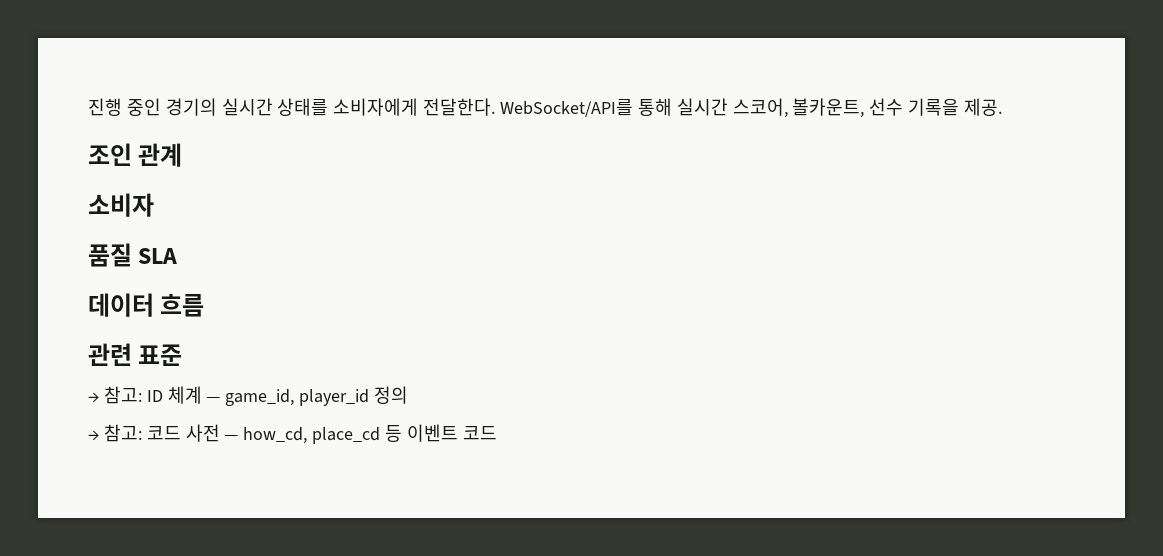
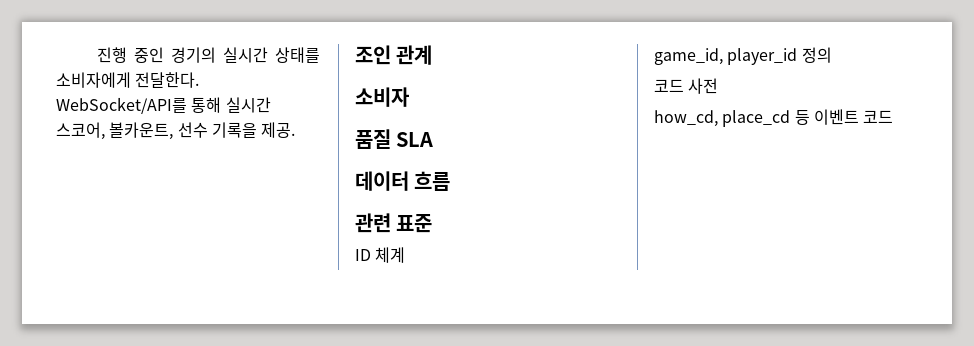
[88,386,142,404] → 참고: -> (433, 223) none
[206,396,221,402] — -> (406, 255) //
[88,424,142,442] → 참고: -> (832, 55) none
[224,434,239,440] — -> (719, 86) //

